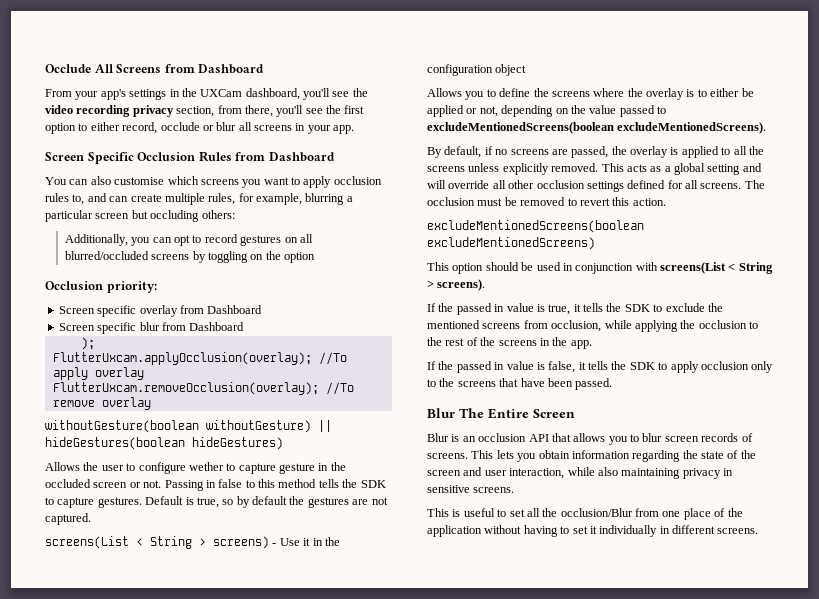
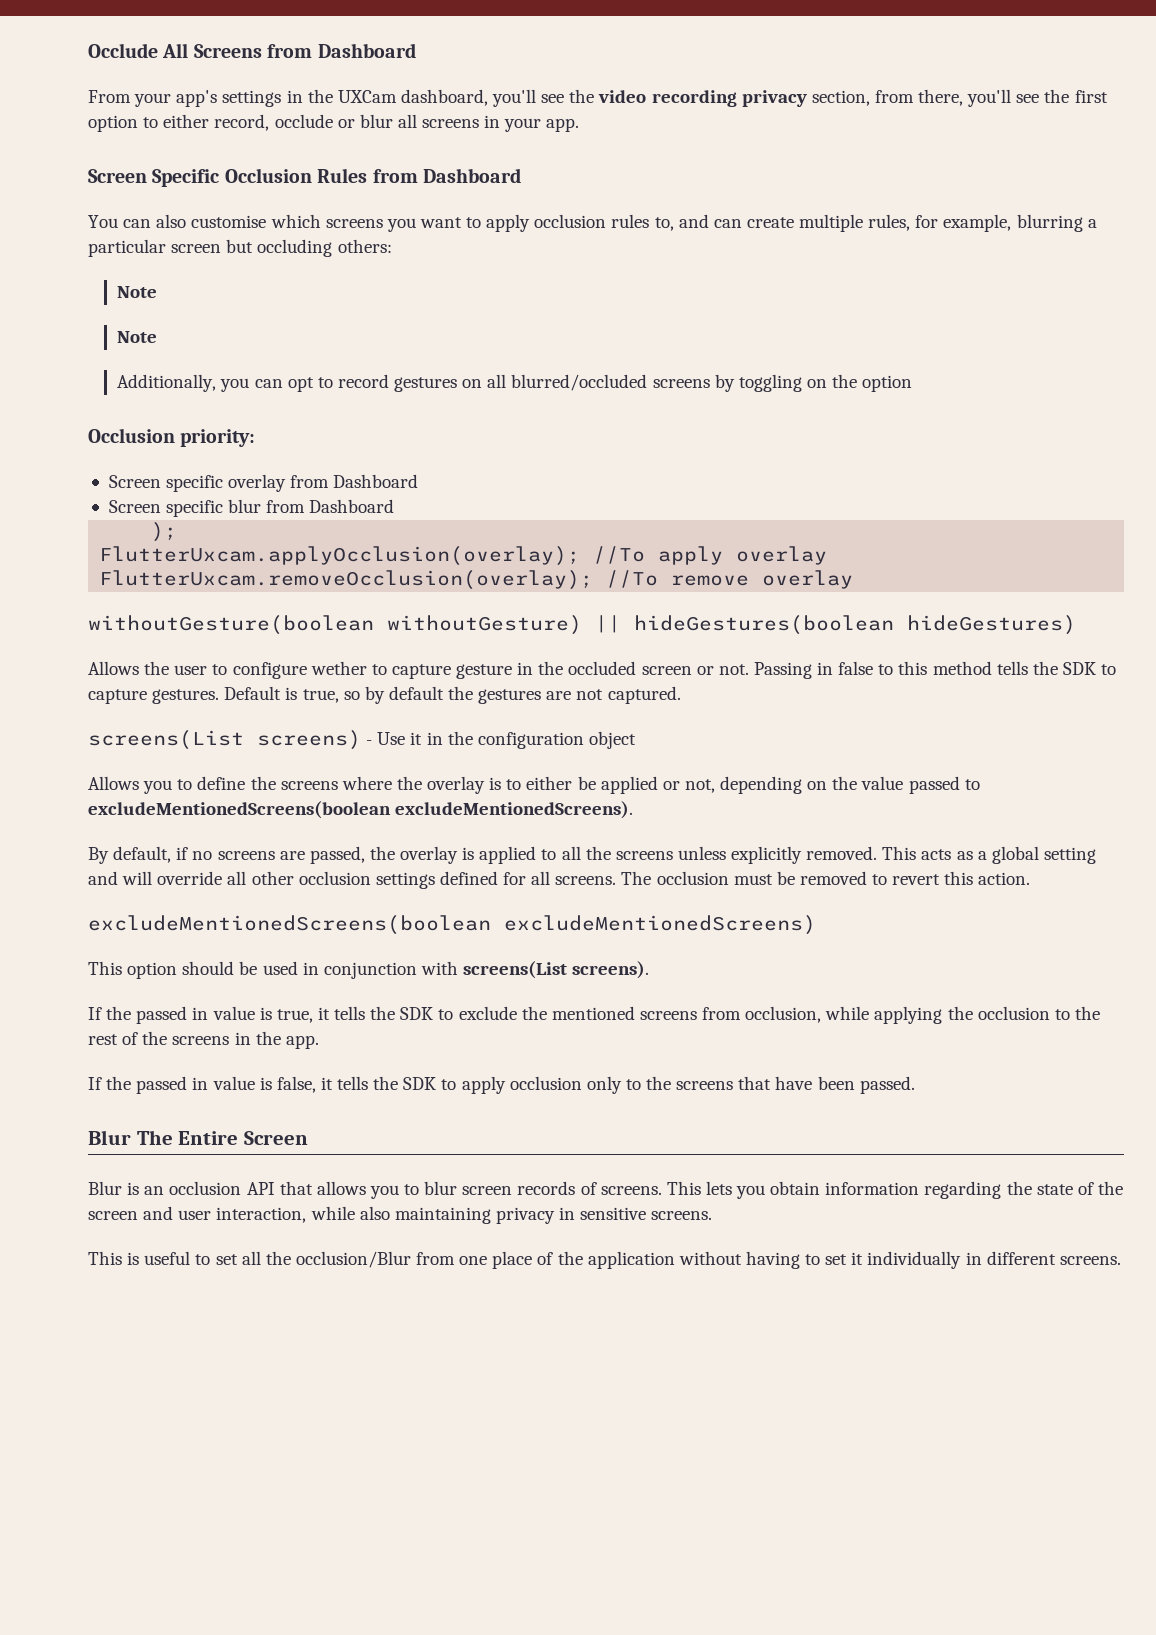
(235, 214) none -> [117,286,158,298] [117,331,158,343] // Note // Note
[136,536,206,549] < String > -> (244, 740) none
[728,262,773,274] [427,280,434,288] < String > -> (568, 970) none

